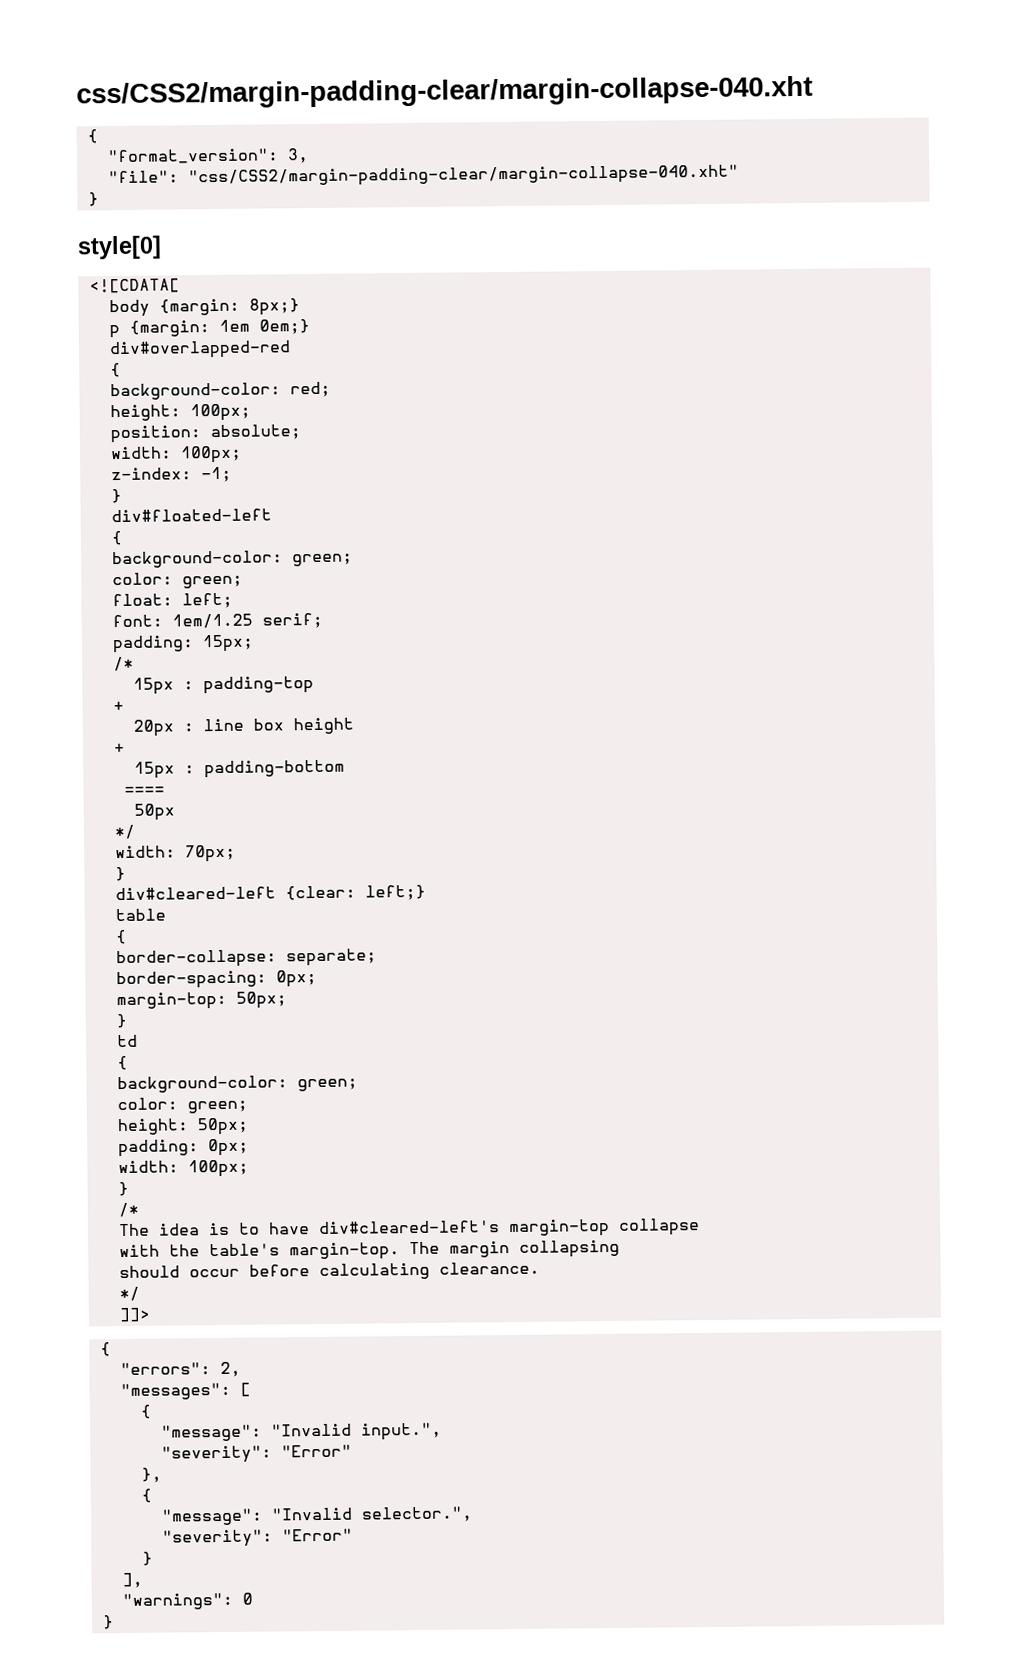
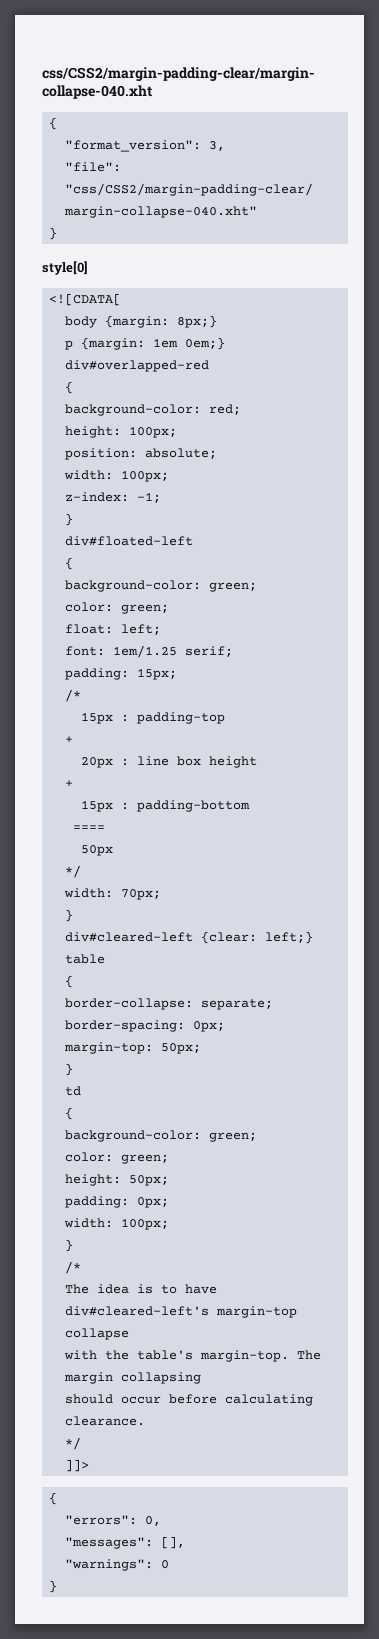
[219,1361,241,1378] 2, -> [144,1516,161,1526] 0,
[239,1382,251,1397] [139,1404,152,1419] [160,1422,442,1442] [160,1444,352,1464] [140,1467,162,1483] [140,1488,152,1503] [160,1506,473,1526] [161,1528,353,1548] [141,1551,153,1566] [121,1572,143,1589] [ // { // "message": "Invalid input.", // "severity": "Error" // }, // { // "message": "Invalid selector.", // "severity": "Error" // } // ], -> [160,1536,185,1549] [],

